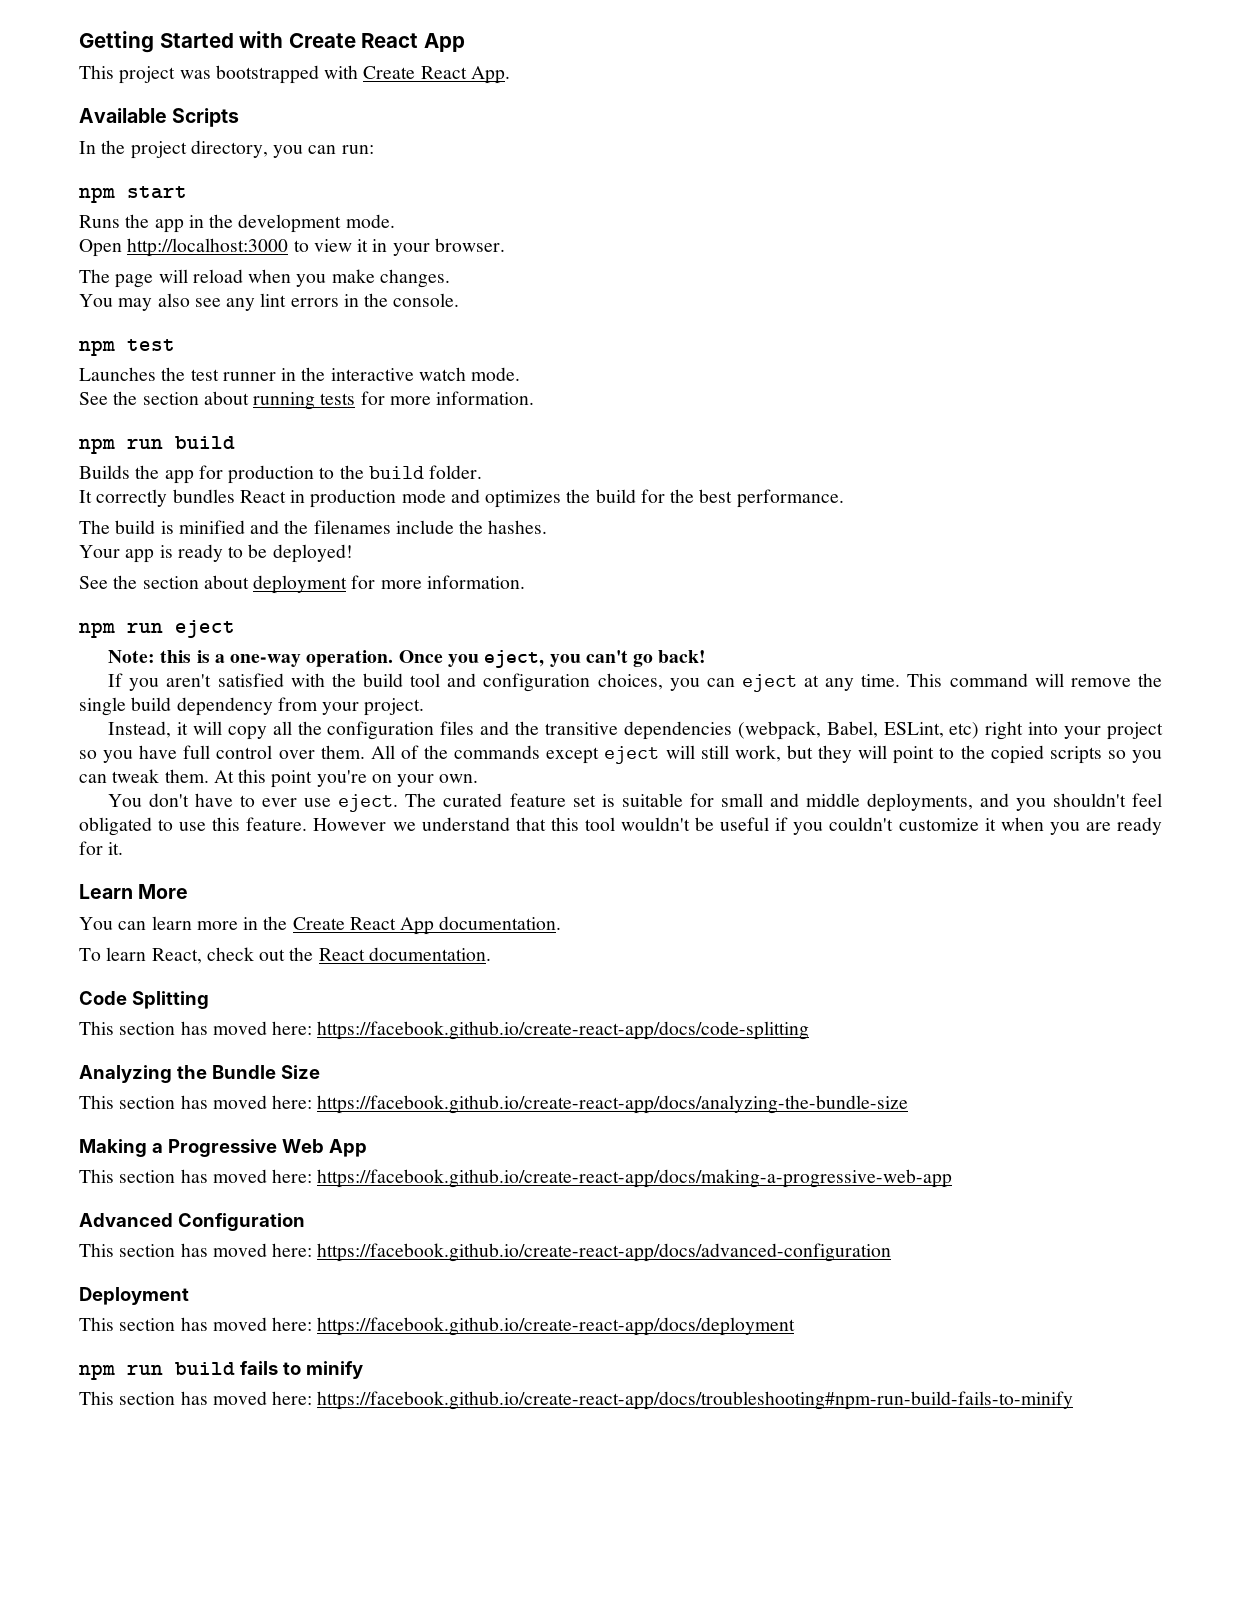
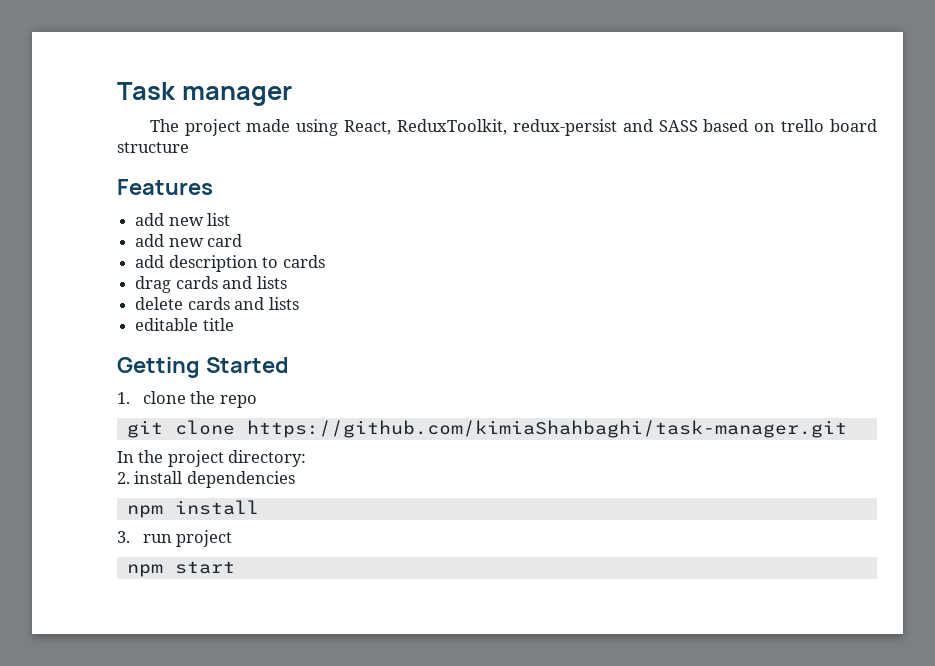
[79,31,465,53] [79,65,510,84] [79,108,240,127] [79,140,374,159] [79,186,187,203] [79,214,395,233] [79,238,505,257] [79,269,450,288] [79,293,460,311] [79,339,175,356] [79,367,521,381] [79,391,535,410] [79,436,235,454] [79,465,483,484] [79,489,844,508] [79,520,548,534] [79,544,353,563] [79,575,525,594] [79,620,235,638] [108,650,707,668] [108,673,1163,692] [79,697,425,716] [108,721,1163,740] [79,745,1162,764] [79,769,479,788] [108,793,1163,812] [79,817,1163,836] [79,841,124,855] [79,884,189,899] [79,916,562,935] [79,947,491,964] [79,991,209,1009] [79,1021,810,1040] [79,1065,320,1083] [79,1095,909,1114] [79,1139,367,1157] [79,1169,953,1188] [79,1213,305,1231] [79,1243,892,1262] [79,1287,189,1305] [79,1317,796,1336] [79,1361,363,1380] [79,1391,1074,1410] Getting Started with Create React App // This project was bootstrapped with Create React App. // Available Scripts // In the project directory, you can run: // npm start // Runs the app in the development mode. // Open http://localhost:3000 to view it in your browser. // The page will reload when you make changes. // You may also see any lint errors in the console. // npm test // Launches the test runner in the interactive watch mode. // See the section about running tests for more information. // npm run build // Builds the app for production to the build folder. // It correctly bundles React in production mode and optimizes the build for the best performance. // The build is minified and the filenames include the hashes. // Your app is ready to be deployed! // See the section about deployment for more information. // npm run eject // Note: this is a one-way operation. Once you eject, you can't go back! // If you aren't satisfied with the build tool and configuration choices, you can eject at any time. This command will remove the single build dependency from your project. // Instead, it will copy all the configuration files and the transitive dependencies (webpack, Babel, ESLint, etc) right into your project so you have full control over them. All of the commands except eject will still work, but they will point to the copied scripts so you can tweak them. At this point you're on your own. // You don't have to ever use eject. The curated feature set is suitable for small and middle deployments, and you shouldn't feel obligated to use this feature. However we understand that this tool wouldn't be useful if you couldn't customize it when you are ready for it. // Learn More // You can learn more in the Create React App documentation. // To learn React, check out the React documentation. // Code Splitting // This section has moved here: https://facebook.github.io/create-react-app/docs/code-splitting // Analyzing the Bundle Size // This section has moved here: https://facebook.github.io/create-react-app/docs/analyzing-the-bundle-size // Making a Progressive Web App // This section has moved here: https://facebook.github.io/create-react-app/docs/making-a-progressive-web-app // Advanced Configuration // This section has moved here: https://facebook.github.io/create-react-app/docs/advanced-configuration // Deployment // This section has moved here: https://facebook.github.io/create-react-app/docs/deployment // npm run build fails to minify // This section has moved here: https://facebook.github.io/create-react-app/docs/troubleshooting#npm-run-build-fails-to-minify -> [117,82,292,106] [149,119,878,136] [117,142,189,153] [117,179,213,195] [135,213,231,226] [135,234,243,247] [135,255,325,272] [135,276,287,293] [135,297,299,310] [135,318,234,331] [117,357,289,378] [117,391,257,408] [126,420,847,438] [117,450,307,467] [117,471,295,488] [126,500,259,518] [117,530,233,547] [126,561,235,577] Task manager // The project made using React, ReduxToolkit, redux-persist and SASS based on trello board structure // Features // add new list // add new card // add description to cards // drag cards and lists // delete cards and lists // editable title // Getting Started // 1. clone the repo // git clone https://github.com/kimiaShahbaghi/task-manager.git // In the project directory: // 2. install dependencies // npm install // 3. run project // npm start

